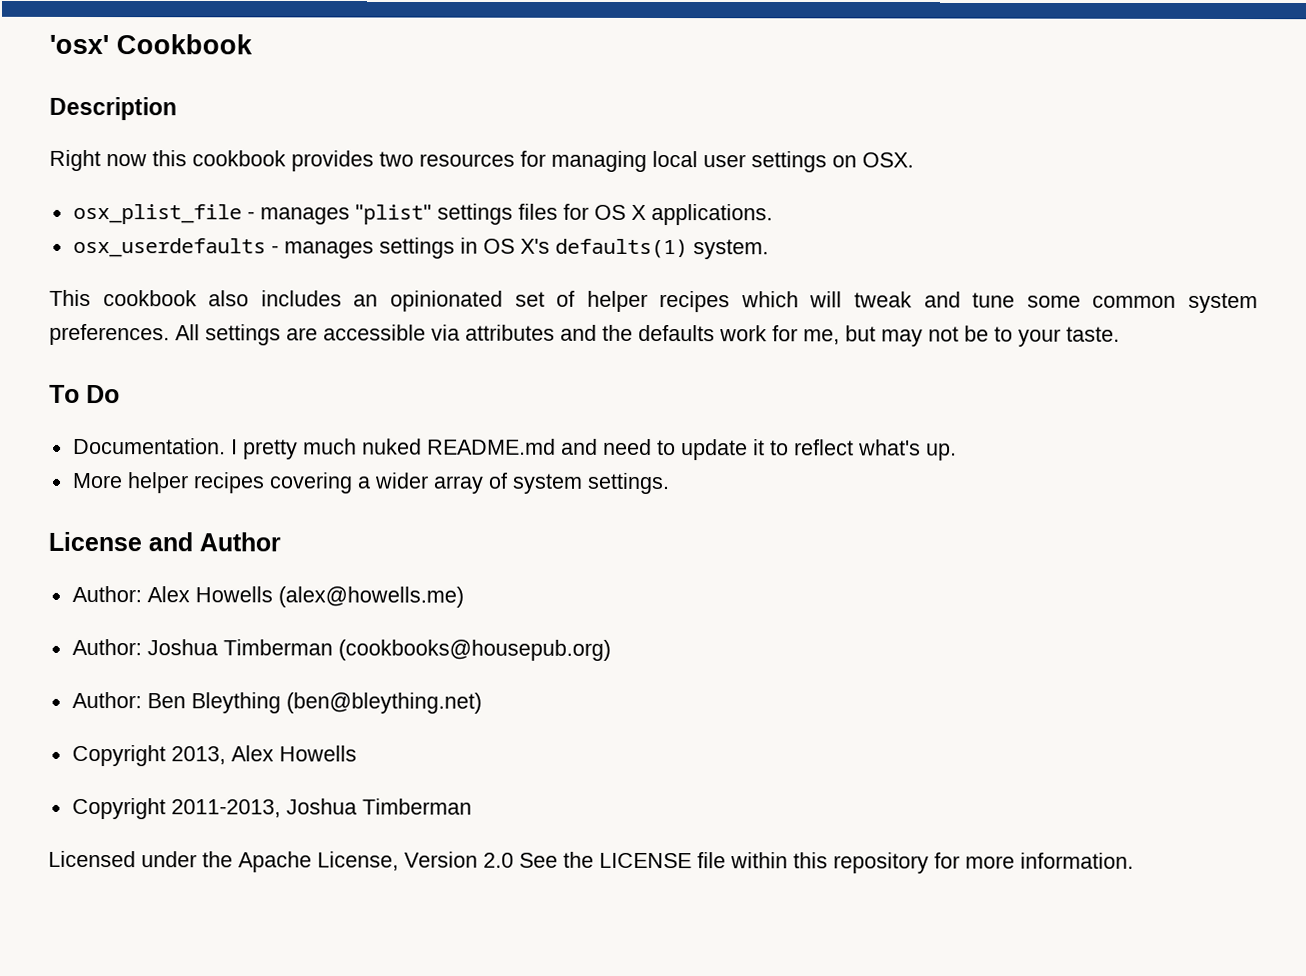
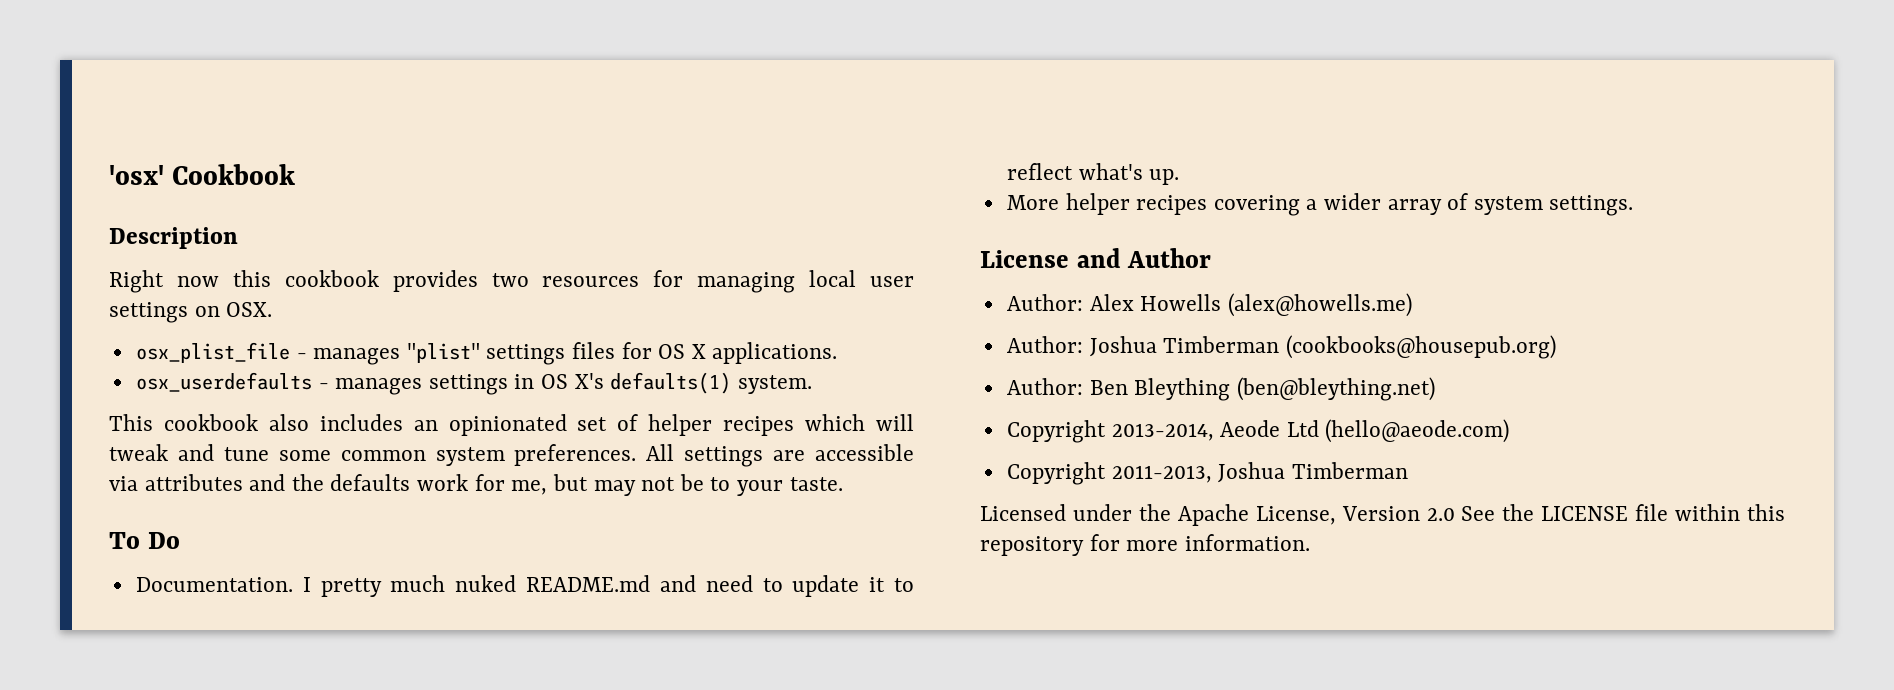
[170,745,357,765] 2013, Alex Howells -> [1111,419,1510,443] 2013-2014, Aeode Ltd (hello@aeode.com)

